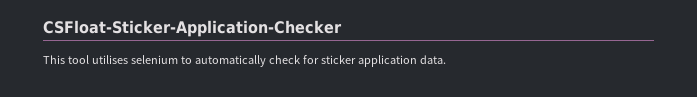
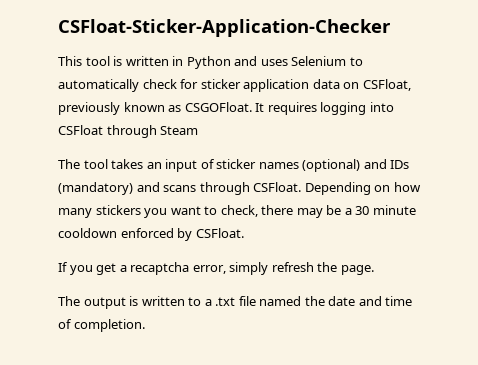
[91,55,178,64] utilises selenium -> [113,56,347,69] is written in Python and uses Selenium
[419,55,446,64] data. -> [312,79,411,91] [58,102,394,115] [58,125,199,138] [58,159,410,172] [58,182,421,195] [58,205,416,218] [58,228,244,241] [58,262,374,275] [58,296,413,309] [58,319,145,332] data on CSFloat, previously known as CSGOFloat. It requires logging into CSFloat through Steam // The tool takes an input of sticker names (optional) and IDs (mandatory) and scans through CSFloat. Depending on how many stickers you want to check, there may be a 30 minute cooldown enforced by CSFloat. // If you get a recaptcha error, simply refresh the page. // The output is written to a .txt file named the date and time of completion.

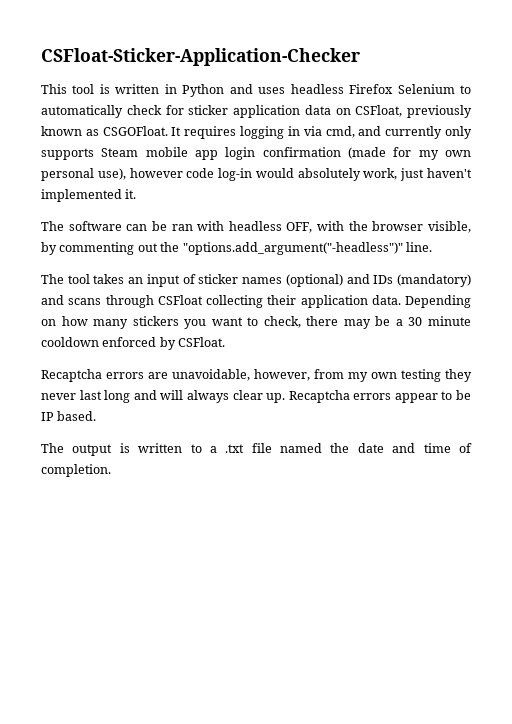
(288, 62) none -> [290,84,394,94] headless Firefox
[369,102,394,112] [58,125,199,138] into CSFloat through Steam -> [287,126,472,139] [41,147,471,160] [41,168,472,181] [41,189,137,202] [41,221,471,233] [41,242,432,255] in via cmd, and currently only supports Steam mobile app login confirmation (made for my own personal use), however code log-in would absolutely work, just haven't implemented it. // The software can be ran with headless OFF, with the browser visible, by commenting out the "options.add_argument("-headless")" line.
[253,182,302,192] CSFloat. -> [157,295,401,308] CSFloat collecting their application data.
[58,262,374,275] If you get a recaptcha error, simply refresh the page. -> [41,369,472,382] [41,390,471,403] [41,411,97,421] Recaptcha errors are unavoidable, however, from my own testing they never last long and will always clear up. Recaptcha errors appear to be IP based.

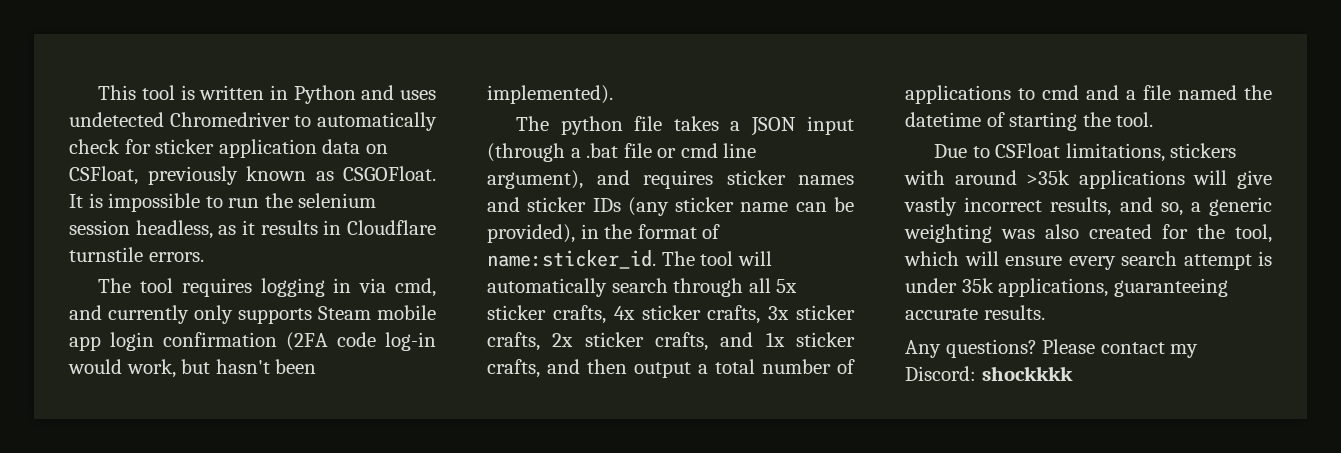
[41,48,360,66] CSFloat-Sticker-Application-Checker // -> (98, 92) none
[290,84,455,94] headless Firefox Selenium -> [69,112,290,127] undetected Chromedriver
(182, 131) none -> [88,193,377,212] [69,220,436,239] [69,247,204,262] [98,278,173,293] is impossible to run the selenium session headless, as it results in Cloudflare turnstile errors. // The tool
[348,147,471,160] [41,168,472,181] [41,189,137,202] [41,221,471,233] [41,242,432,255] [41,274,472,287] [41,295,471,308] [41,316,472,329] [41,337,226,350] [41,369,472,382] [41,390,471,403] [41,411,97,421] [41,443,472,456] [41,464,111,477] (made for my own personal use), however code log-in would absolutely work, just haven't implemented it. // The software can be ran with headless OFF, with the browser visible, by commenting out the "options.add_argument("-headless")" line. // The tool takes an input of sticker names (optional) and IDs (mandatory) and scans through CSFloat collecting their application data. Depending on how many stickers you want to check, there may be a 30 minute cooldown enforced by CSFloat. // Recaptcha errors are unavoidable, however, from my own testing they never last long and will always clear up. Recaptcha errors appear to be IP based. // The output is written to a .txt file named the date and time of completion. -> [286,332,436,351] [68,359,317,378] [487,85,613,104] [516,116,854,136] [487,143,757,162] [487,170,854,189] [487,197,854,216] [487,224,721,243] [487,250,772,269] [487,278,798,297] [487,305,855,324] [487,332,855,351] [487,359,855,378] [905,85,1272,104] [905,112,1154,131] [934,143,1237,162] [904,170,1272,189] [904,197,1272,216] [904,224,1272,243] [904,251,1272,270] [905,278,1228,297] [905,305,1045,320] [905,339,1199,358] [905,366,1073,381] (2FA code log-in would work, but hasn't been implemented). // The python file takes a JSON input (through a .bat file or cmd line argument), and requires sticker names and sticker IDs (any sticker name can be provided), in the format of name:sticker_id. The tool will automatically search through all 5x sticker crafts, 4x sticker crafts, 3x sticker crafts, 2x sticker crafts, and 1x sticker crafts, and then output a total number of applications to cmd and a file named the datetime of starting the tool. // Due to CSFloat limitations, stickers with around >35k applications will give vastly incorrect results, and so, a generic weighting was also created for the tool, which will ensure every search attempt is under 35k applications, guaranteeing accurate results. // Any questions? Please contact my Discord: shockkkk

